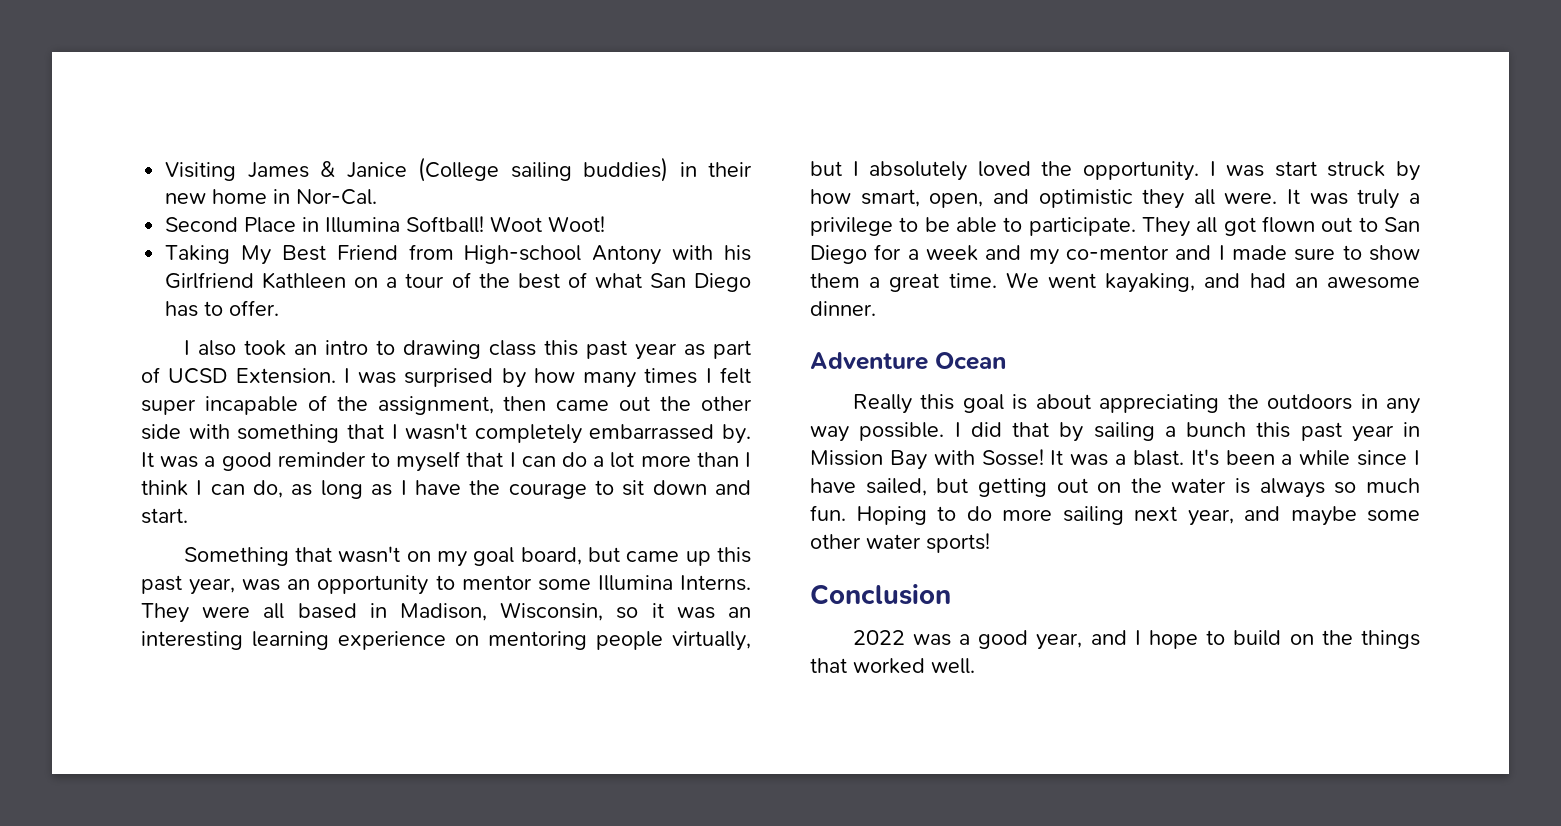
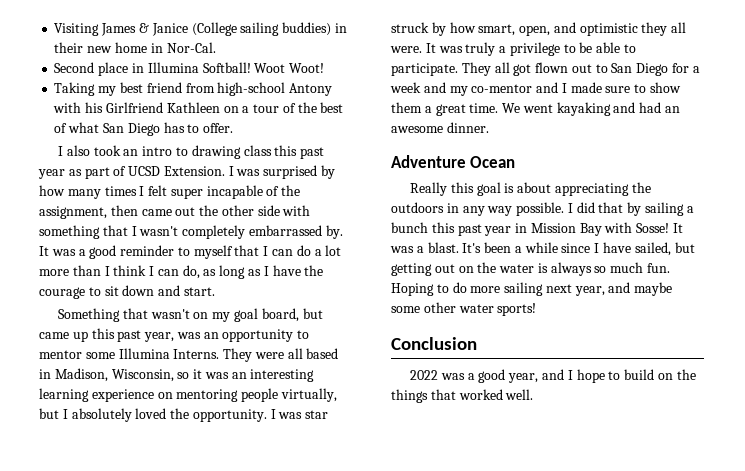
[244,217,297,233] Place -> [98,62,129,76] place
[241,244,582,265] My Best Friend from High-school -> [98,82,286,96] my best friend from high-school
[1274,161,1317,177] start -> [305,410,329,419] star
[1105,273,1196,293] kayaking, -> [556,102,611,116] kayaking

